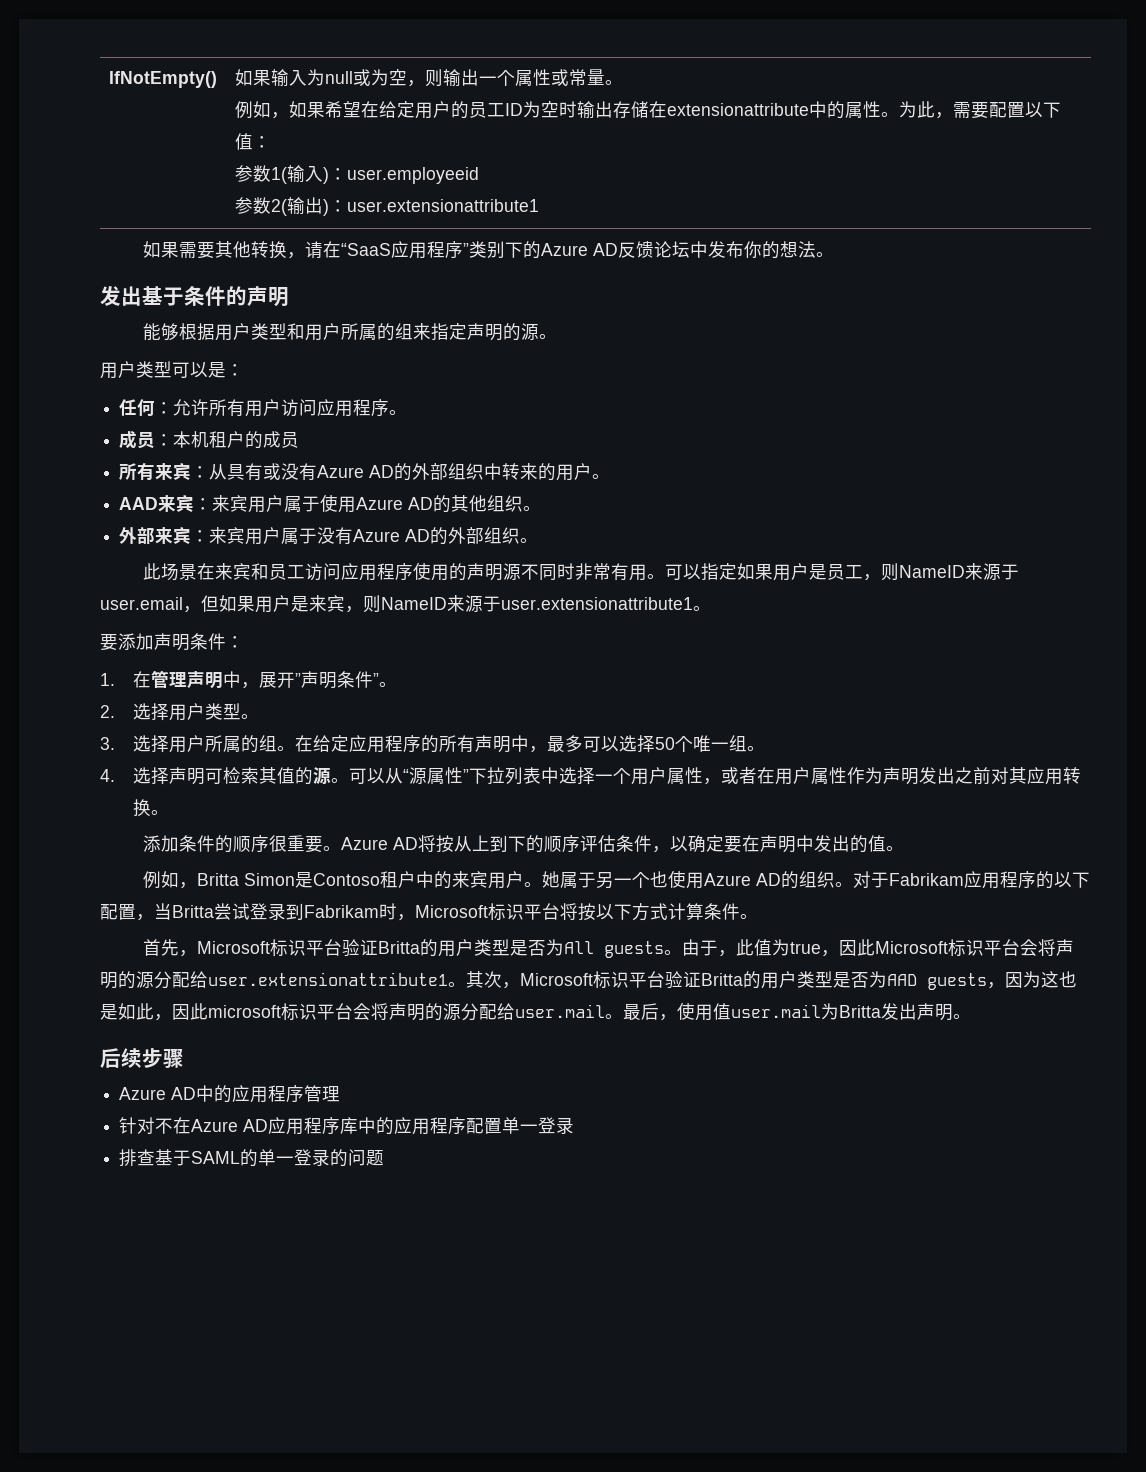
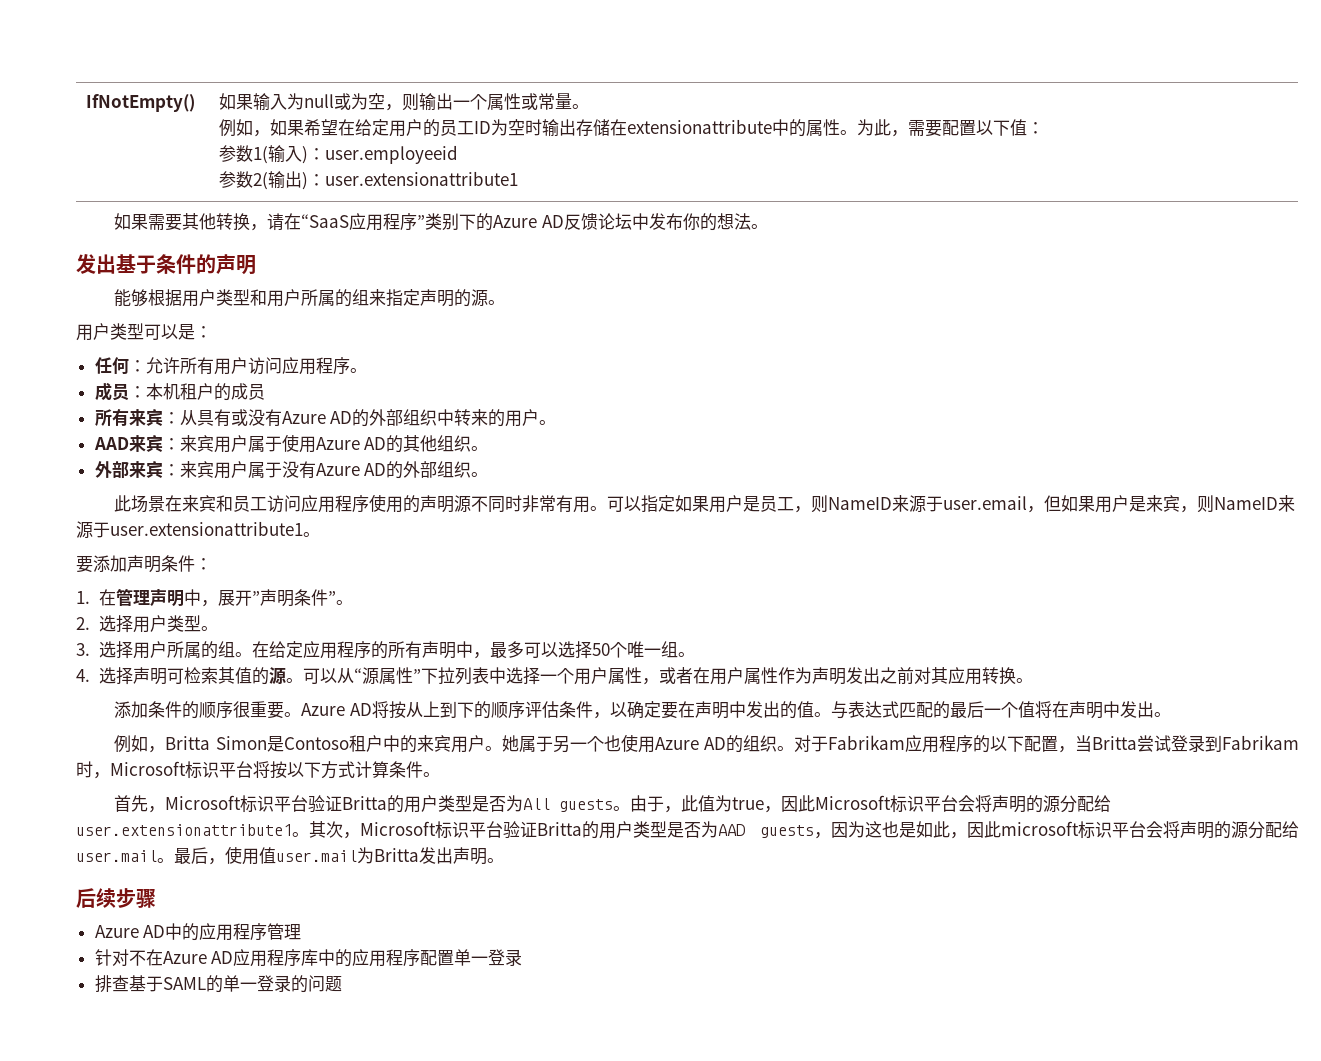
(904, 848) none -> [830,701,1171,719] 与表达式匹配的最后一个值将在声明中发出。

